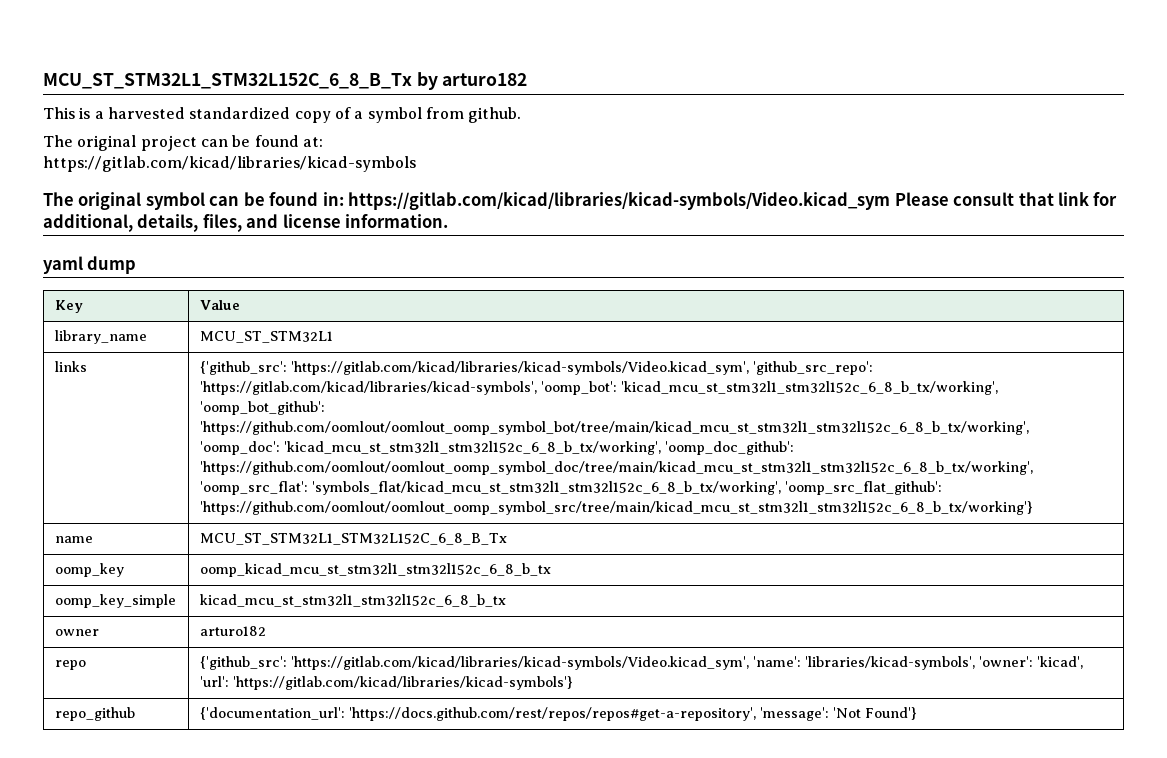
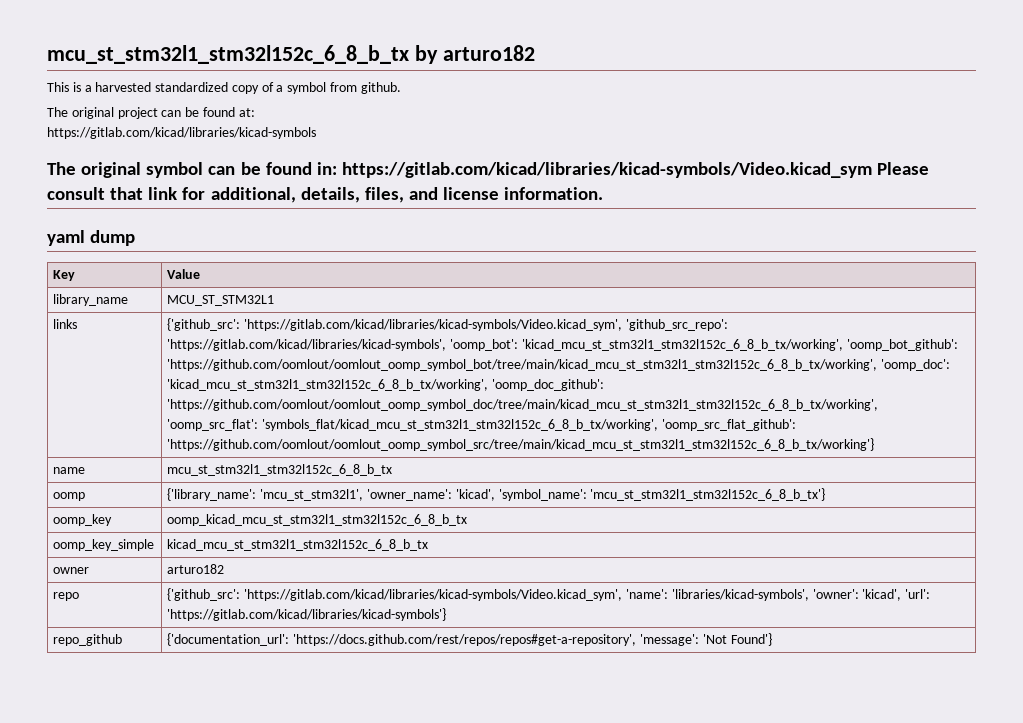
[43,73,412,89] MCU_ST_STM32L1_STM32L152C_6_8_B_Tx -> [47,45,409,64] mcu_st_stm32l1_stm32l152c_6_8_b_tx
[199,533,507,545] MCU_ST_STM32L1_STM32L152C_6_8_B_Tx -> [167,464,393,476] [53,492,86,501] [167,488,826,501] mcu_st_stm32l1_stm32l152c_6_8_b_tx // oomp | {'library_name': 'mcu_st_stm32l1', 'owner_name': 'kicad', 'symbol_name': 'mcu_st_stm32l1_stm32l152c_6_8_b_tx'}

